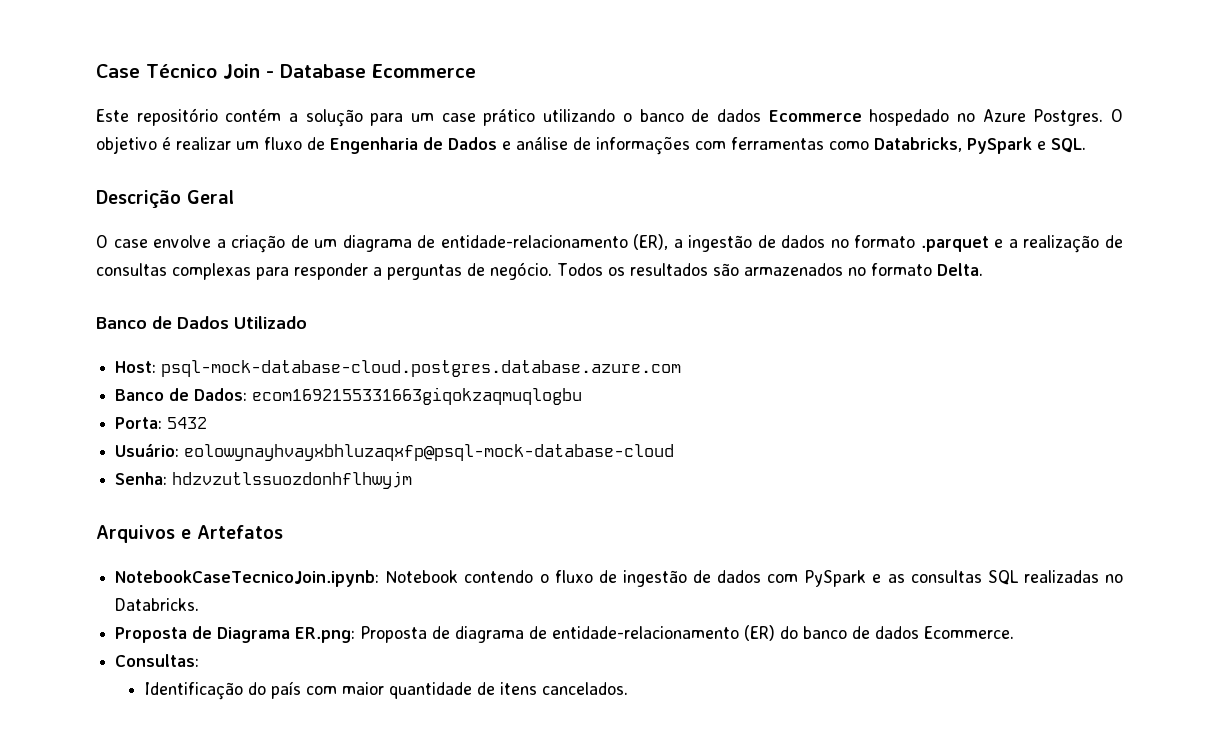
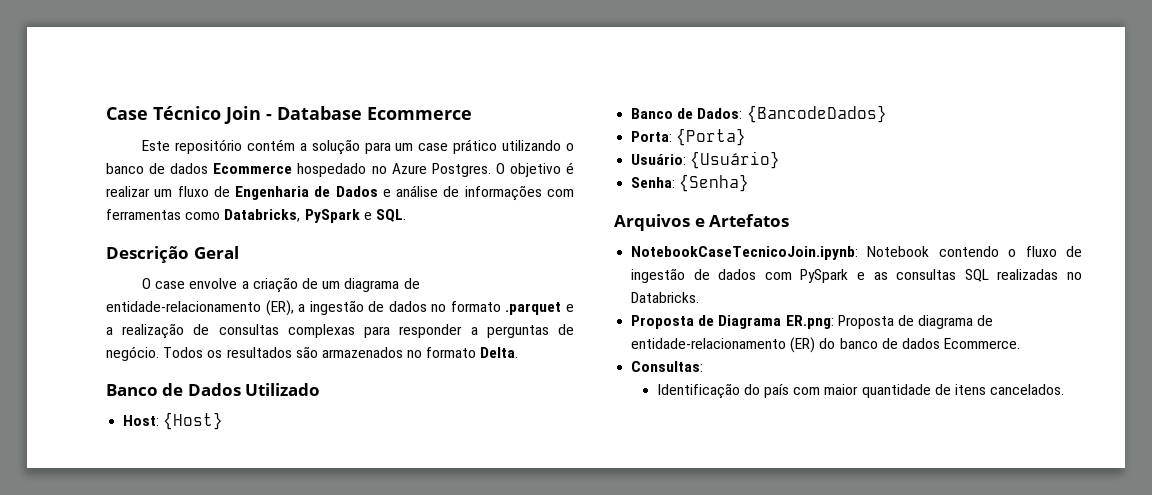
[161,360,682,377] psql-mock-database-cloud.postgres.database.azure.com -> [163,412,224,430] {Host}
[252,387,583,405] ecom1692155331663giqokzaqmuqlogbu -> [746,105,887,123] {BancodeDados}
[167,417,208,429] 5432 -> [676,128,747,146] {Porta}
[184,444,675,461] eolowynayhvayxbhluzaqxfp@psql-mock-database-cloud -> [690,151,781,169] {Usuário}
[172,471,413,489] hdzvzutlssuozdonhflhwyjm -> [679,174,750,192] {Senha}

